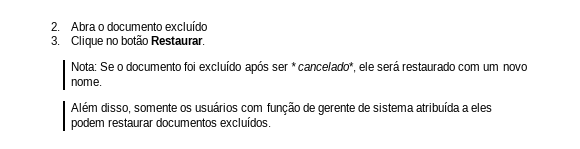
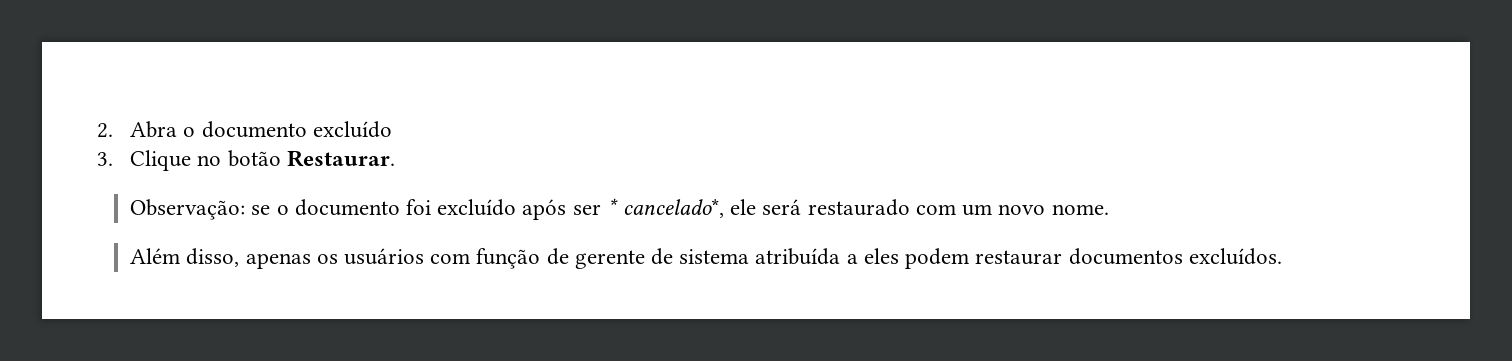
[70,62,115,71] Nota: Se -> [130,199,271,220] Observação: se
[134,103,178,112] somente -> [245,253,311,269] apenas

